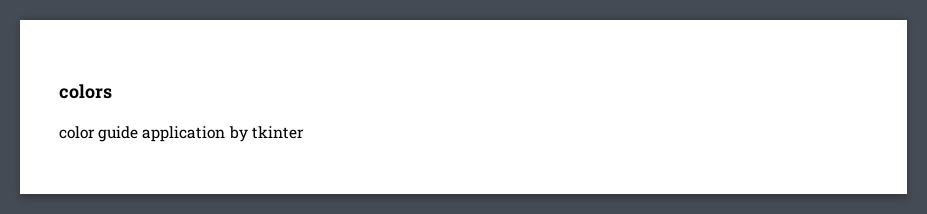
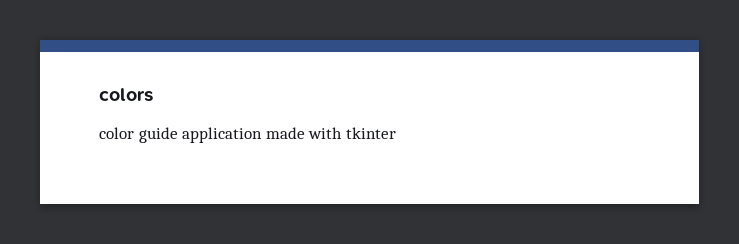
[228,126,248,142] by -> [265,127,343,139] made with

